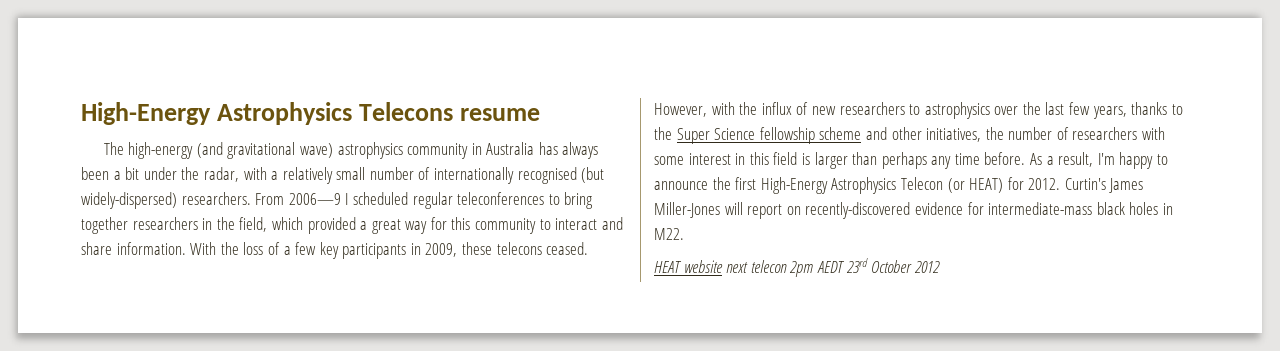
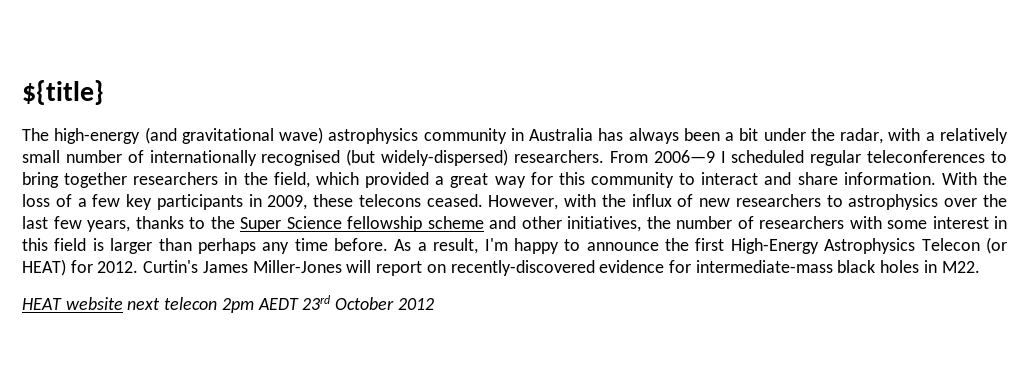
[81,102,540,125] High-Energy Astrophysics Telecons resume -> [22,80,104,105] ${title}

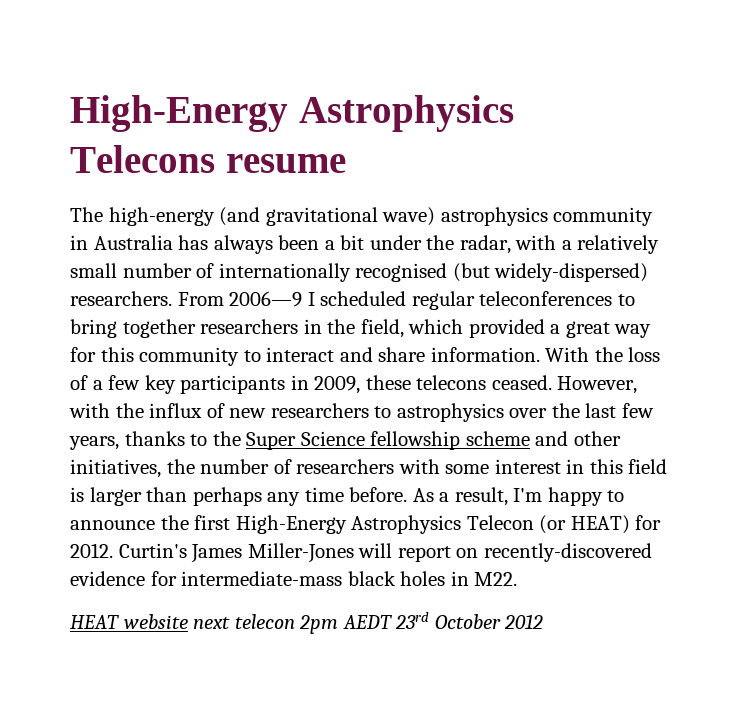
[22,80,104,105] ${title} -> [70,95,514,132] [70,145,346,173] High-Energy Astrophysics Telecons resume

